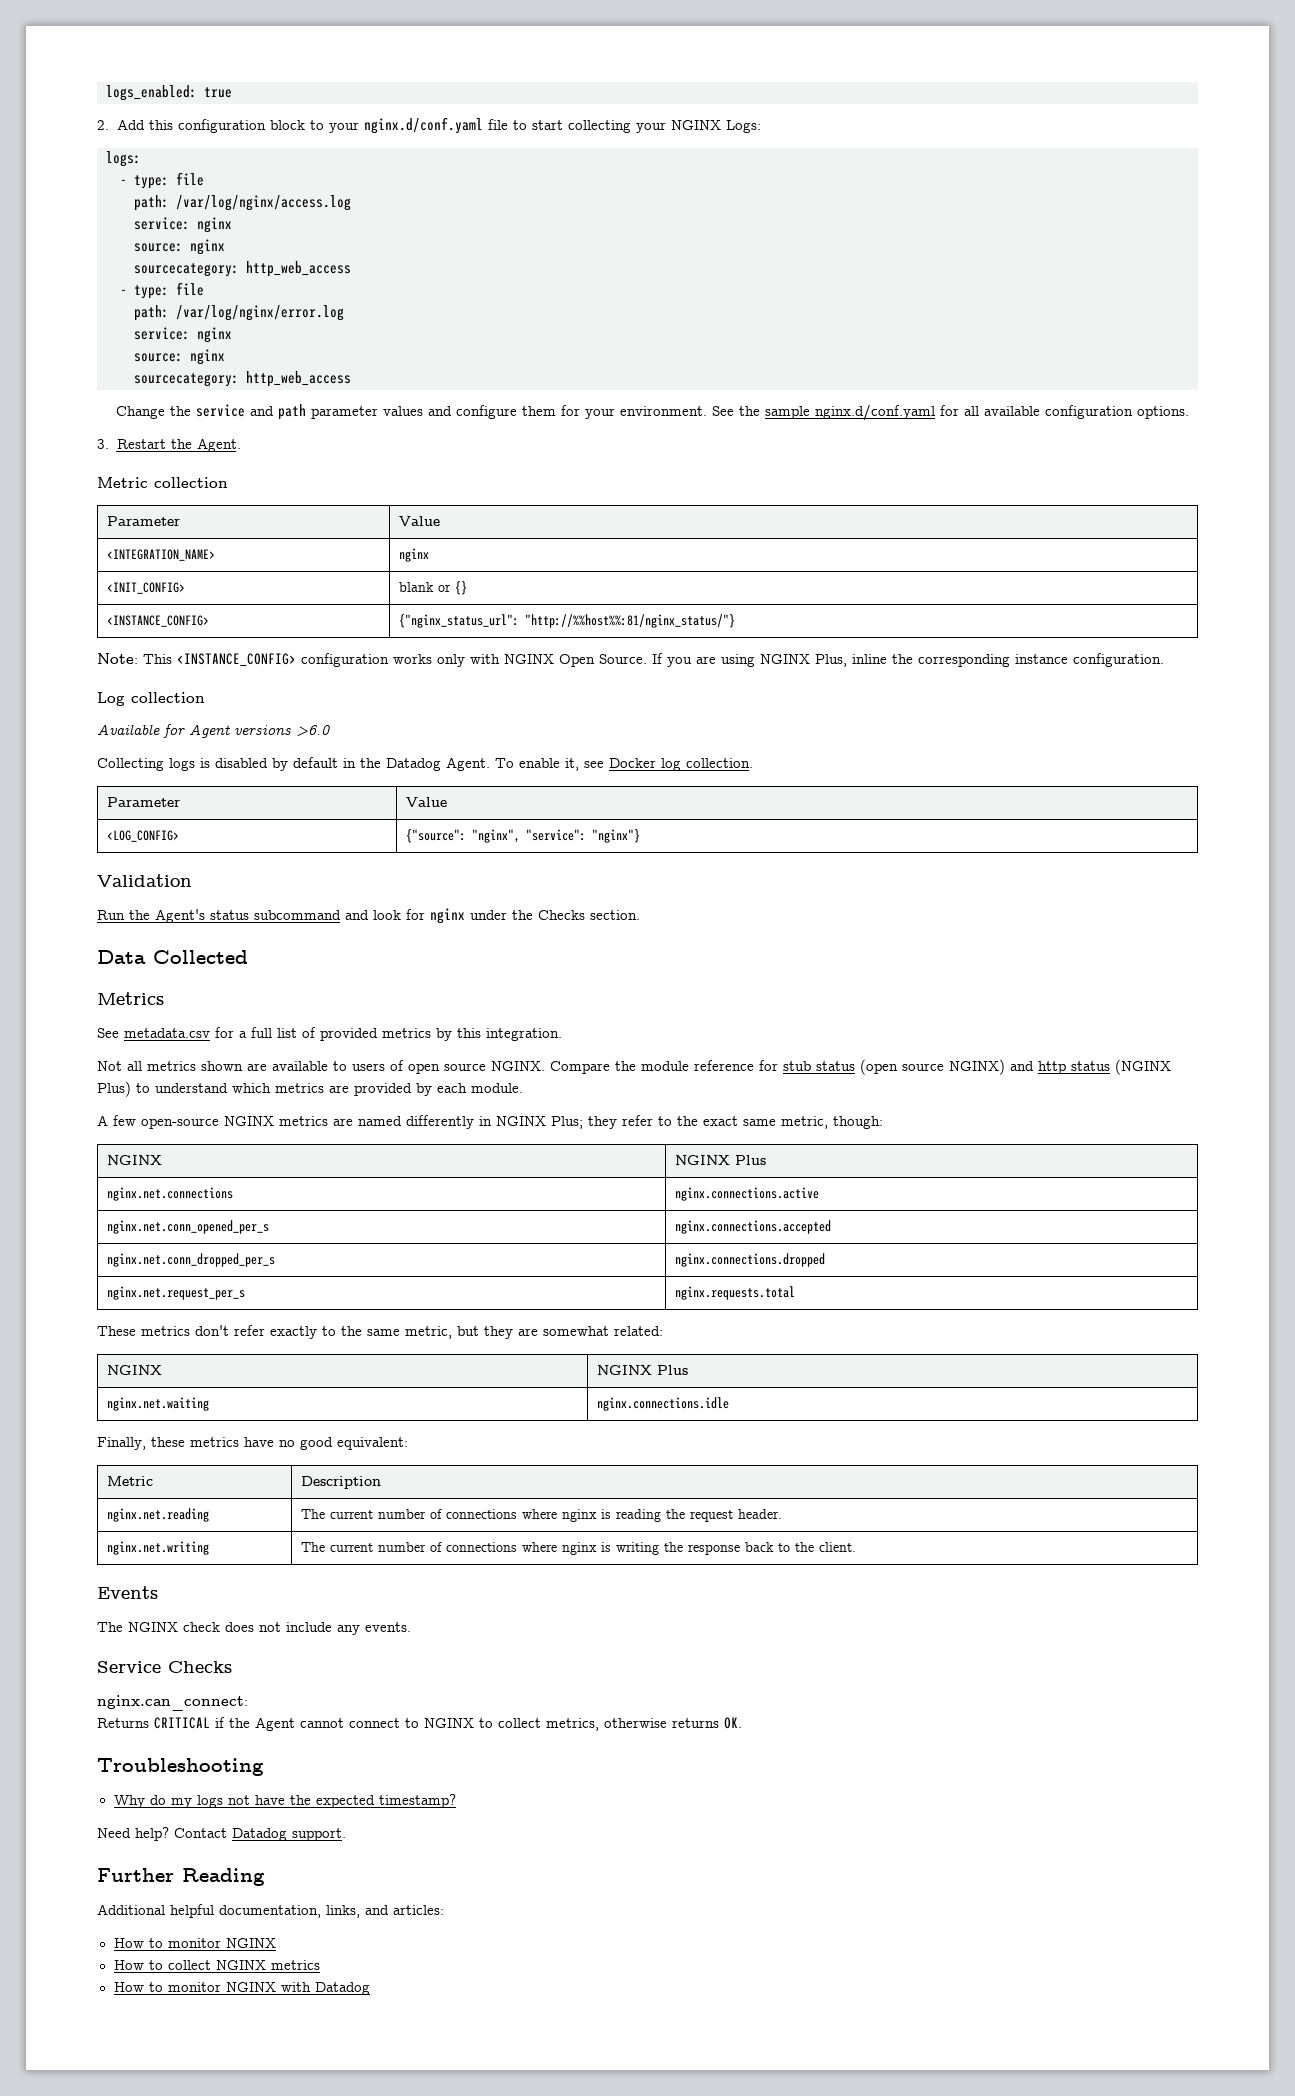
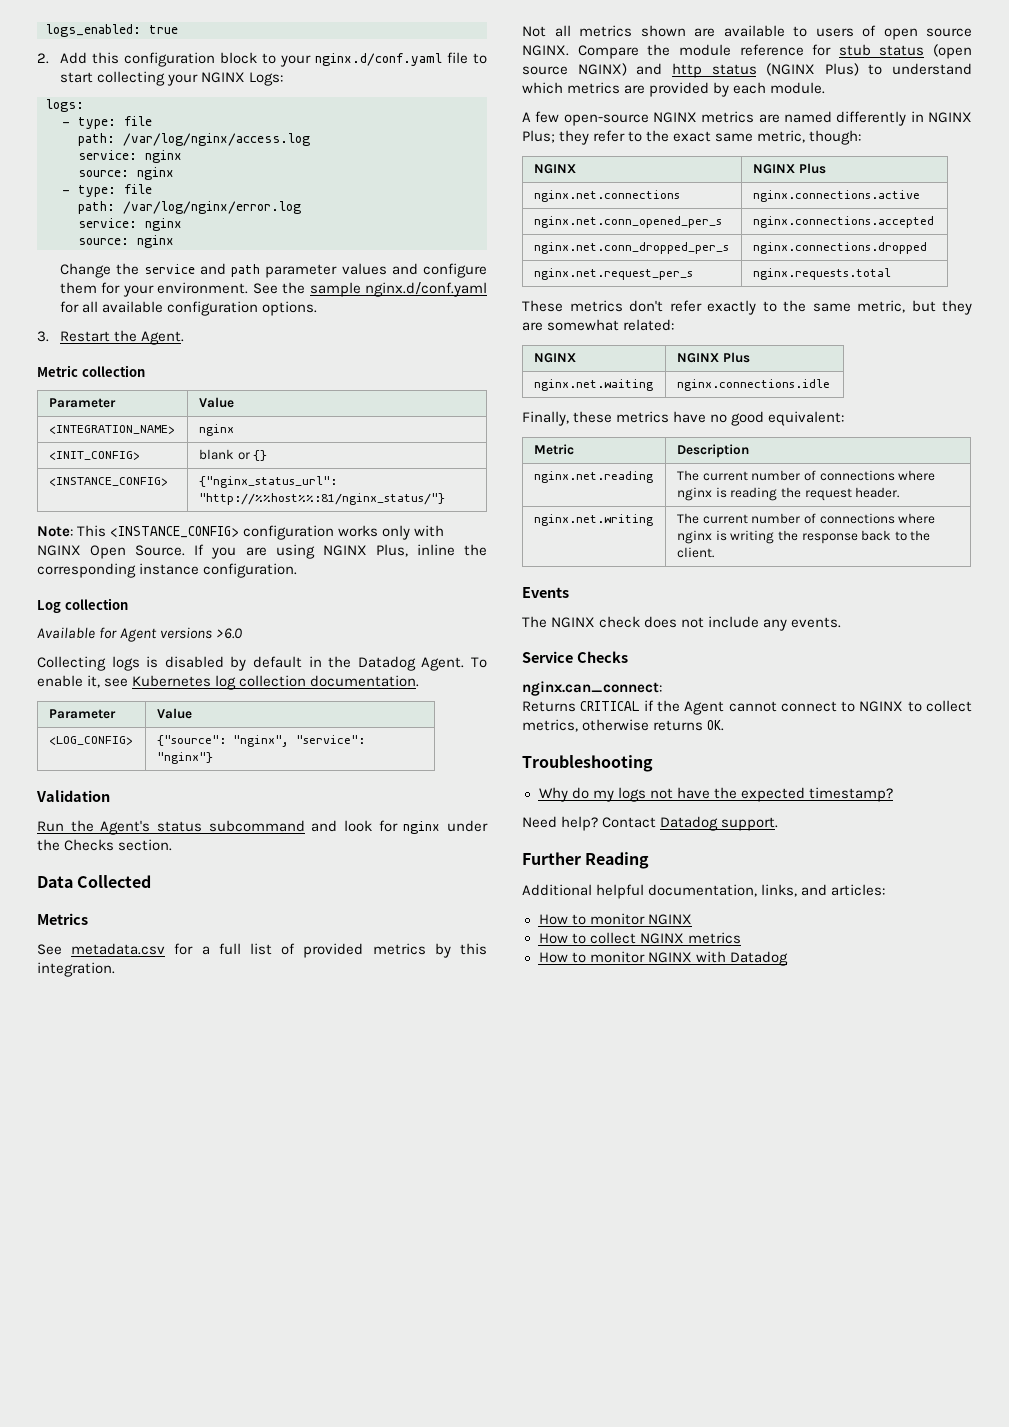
[134,261,351,277] // sourcecategory: http_web_access -> (174, 173) none
[134,371,351,387] // sourcecategory: http_web_access -> (174, 241) none
[609,758,753,771] Docker log collection. -> [132,675,420,690] Kubernetes log collection documentation.

